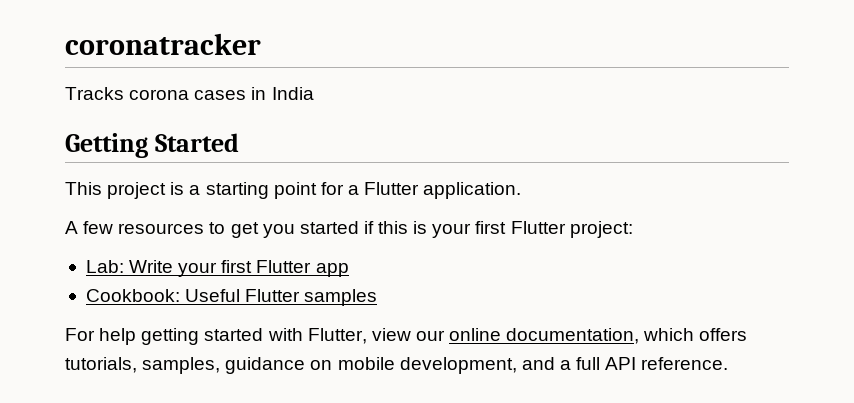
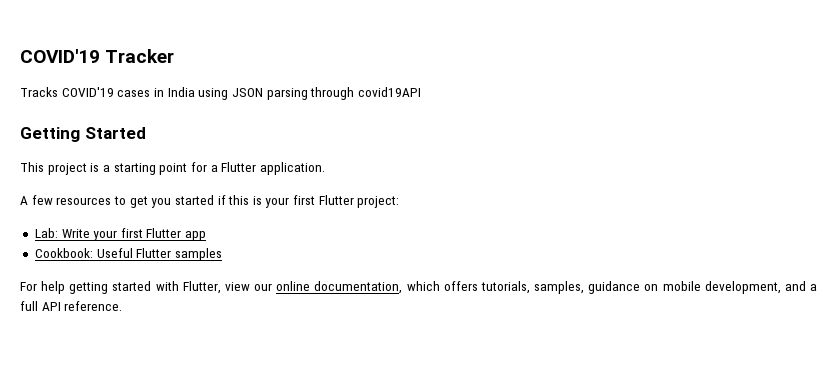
[65,33,261,55] coronatracker -> [20,49,175,63] COVID'19 Tracker
[129,89,190,100] corona -> [61,87,114,97] COVID'19
(314, 93) none -> [198,87,421,100] using JSON parsing through covid19API

